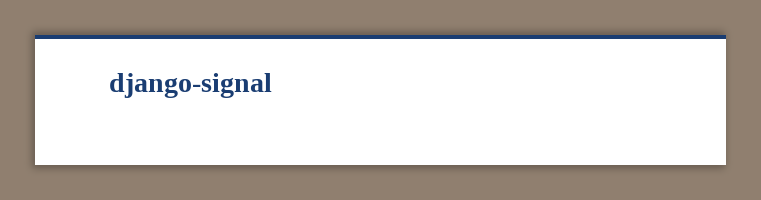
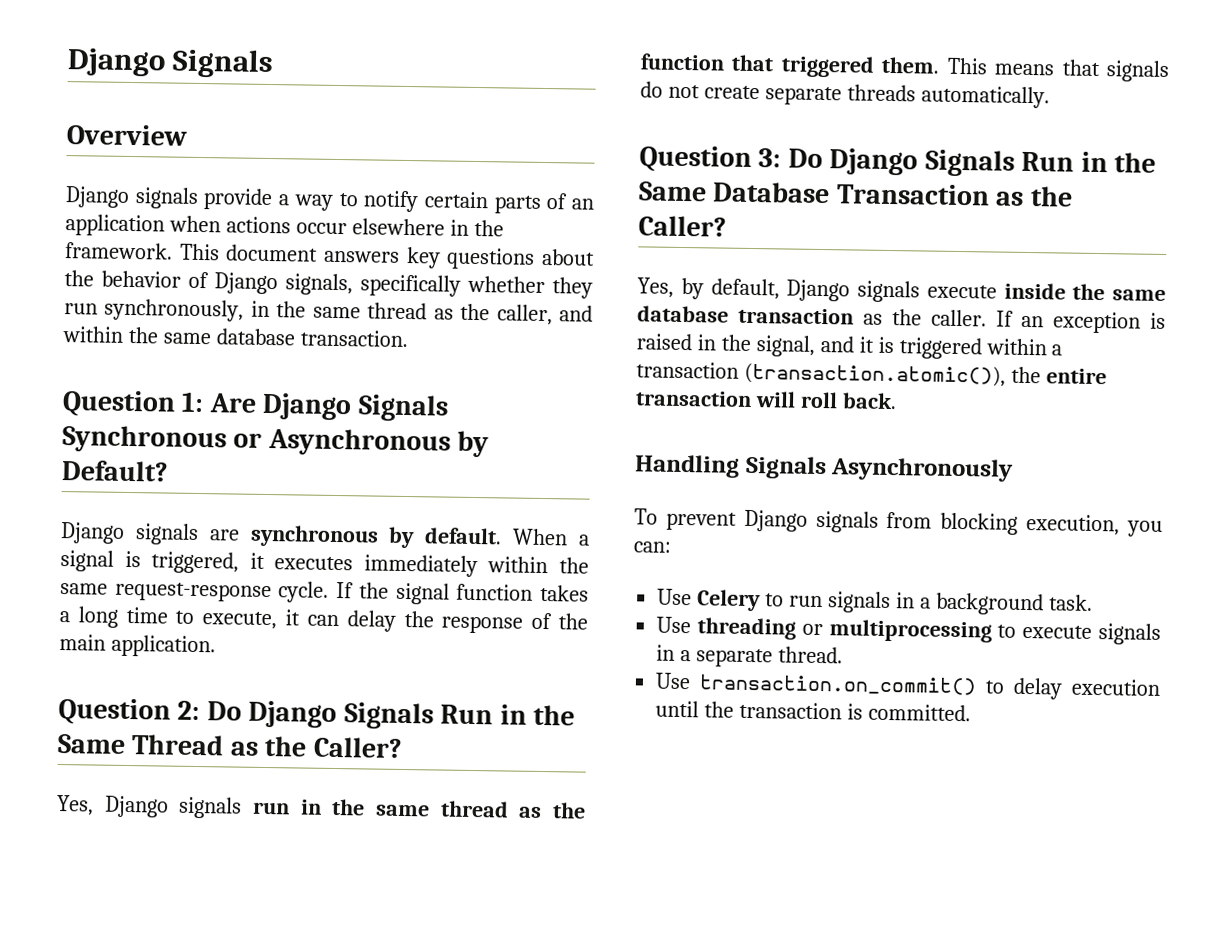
[109,73,272,98] django-signal -> [67,48,275,79] [66,124,187,146] [65,186,594,214] [65,214,504,237] [65,242,595,270] [64,270,593,299] [64,298,593,326] [62,326,409,348] [62,390,449,422] [62,425,490,458] [61,460,169,482] [60,522,590,549] [60,550,589,578] [60,581,589,605] [59,606,588,634] [59,634,216,658] [58,698,575,730] [57,733,403,758] [56,794,586,819] [640,53,1170,83] [640,81,1050,109] [639,145,1156,177] [638,181,1073,207] [638,215,727,237] [637,277,1166,303] [637,305,1166,334] [636,333,1063,360] [636,361,1107,387] [635,390,897,410] [634,454,1015,482] [634,508,1163,537] [633,541,671,553] [657,588,1093,616] [656,616,1161,645] [656,644,844,668] [655,672,1161,700] [655,700,971,722] Django Signals // Overview // Django signals provide a way to notify certain parts of an application when actions occur elsewhere in the framework. This document answers key questions about the behavior of Django signals, specifically whether they run synchronously, in the same thread as the caller, and within the same database transaction. // Question 1: Are Django Signals Synchronous or Asynchronous by Default? // Django signals are synchronous by default. When a signal is triggered, it executes immediately within the same request-response cycle. If the signal function takes a long time to execute, it can delay the response of the main application. // Question 2: Do Django Signals Run in the Same Thread as the Caller? // Yes, Django signals run in the same thread as the function that triggered them. This means that signals do not create separate threads automatically. // Question 3: Do Django Signals Run in the Same Database Transaction as the Caller? // Yes, by default, Django signals execute inside the same database transaction as the caller. If an exception is raised in the signal, and it is triggered within a transaction (transaction.atomic()), the entire transaction will roll back. // Handling Signals Asynchronously // To prevent Django signals from blocking execution, you can: // Use Celery to run signals in a background task. // Use threading or multiprocessing to execute signals in a separate thread. // Use transaction.on_commit() to delay execution until the transaction is committed.

